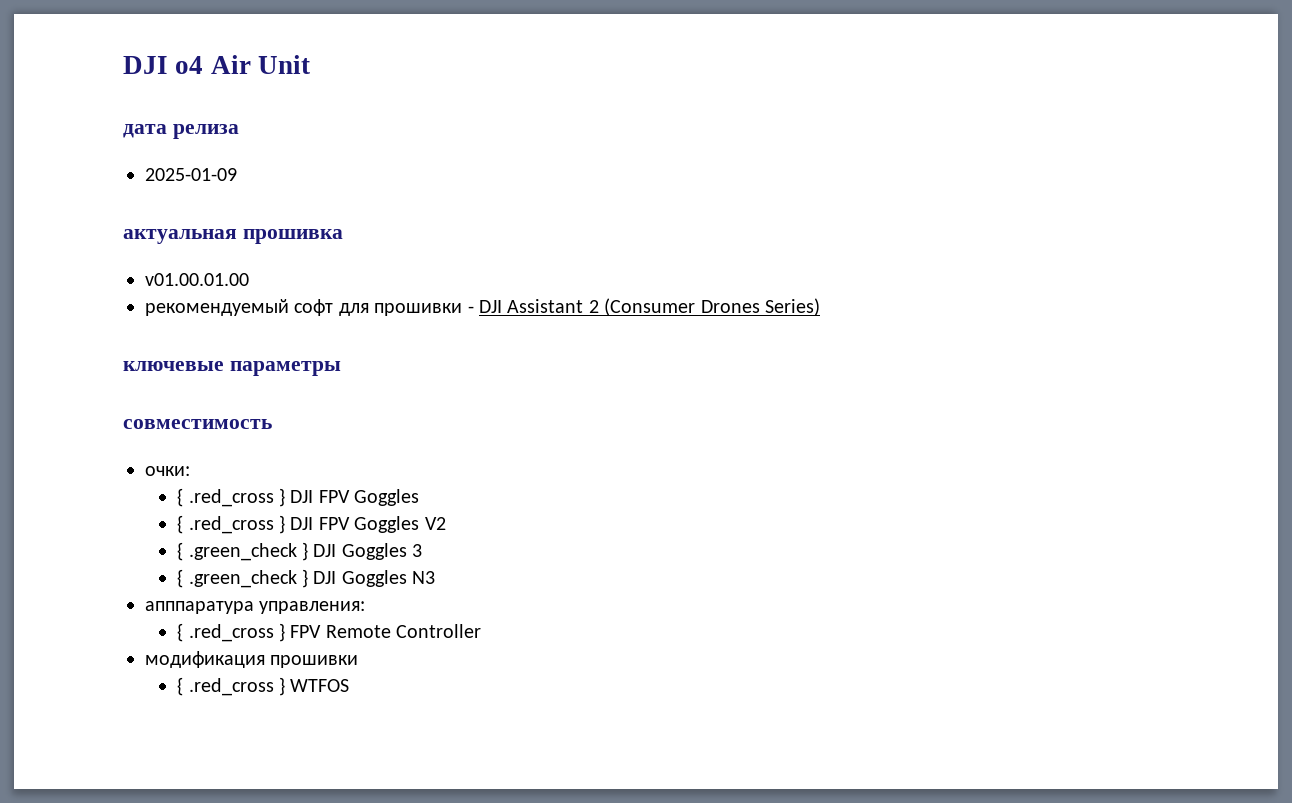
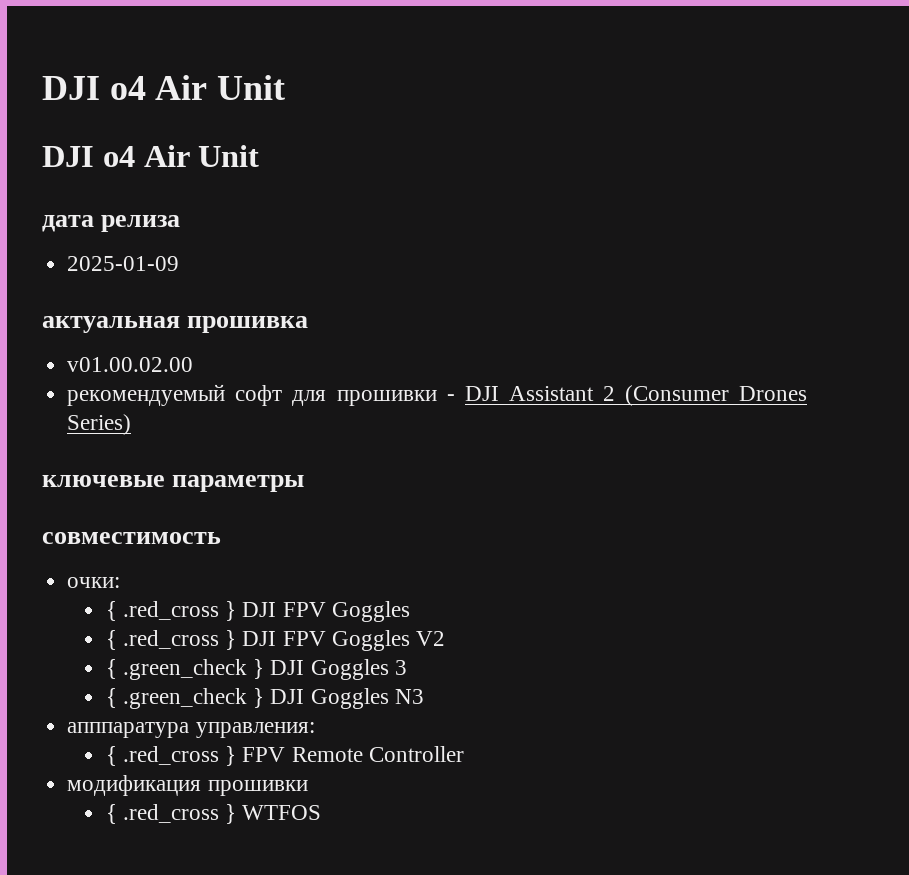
[123,55,310,74] DJI o4 Air Unit -> [42,75,286,100] [42,145,260,167] DJI o4 Air Unit // DJI o4 Air Unit
[145,273,249,286] v01.00.01.00 -> [67,357,194,372] v01.00.02.00

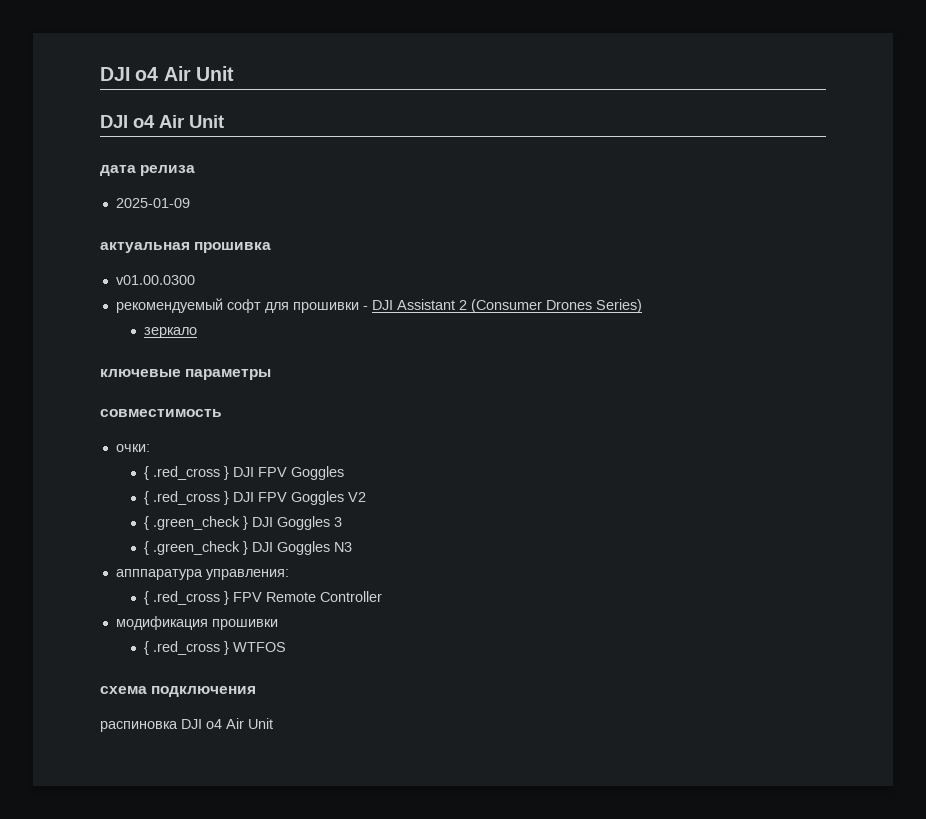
[67,357,194,372] v01.00.02.00 -> [115,275,195,285] v01.00.0300
(132, 424) none -> [144,327,198,338] // зеркало
(322, 812) none -> [100,686,257,697] [100,718,273,732] // схема подключения // распиновкa DJI o4 Air Unit

